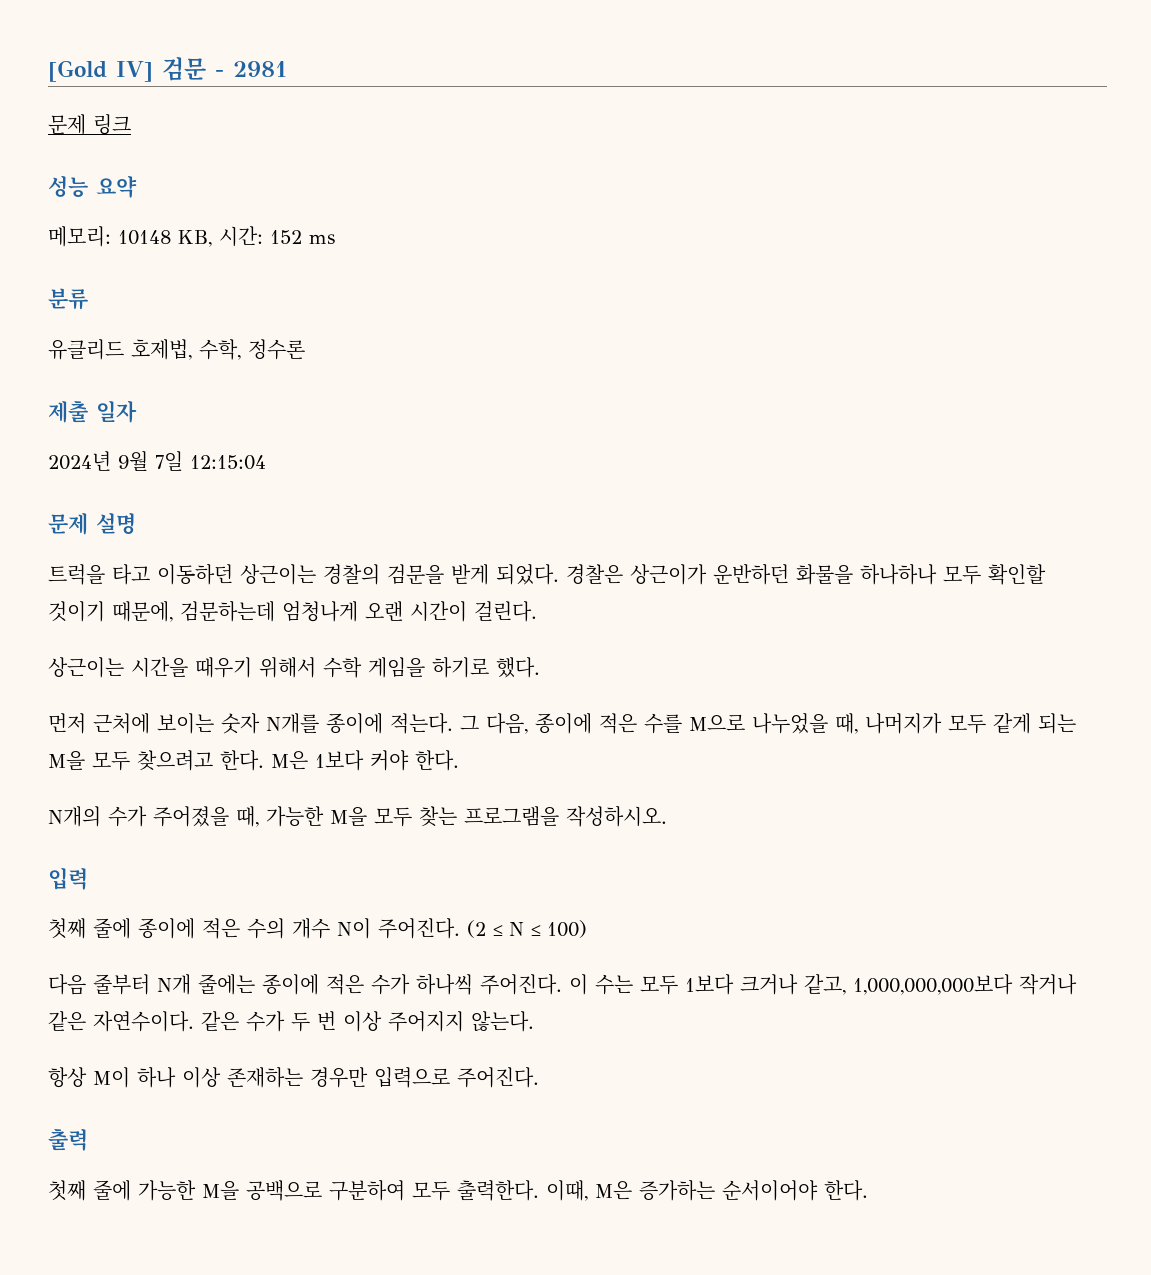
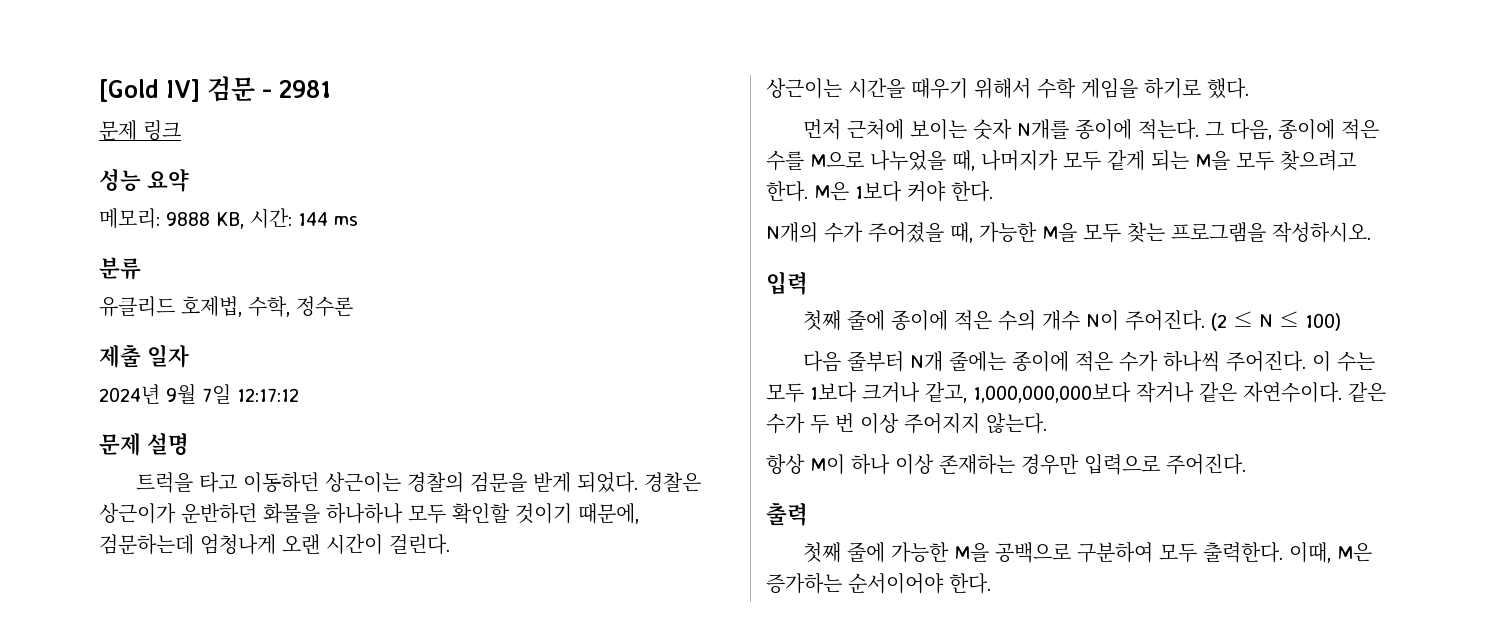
[118,230,171,245] 10148 -> [166,212,210,226] 9888
[270,230,302,244] 152 -> [298,212,328,226] 144
[190,455,266,470] 12:15:04 -> [237,388,299,402] 12:17:12

